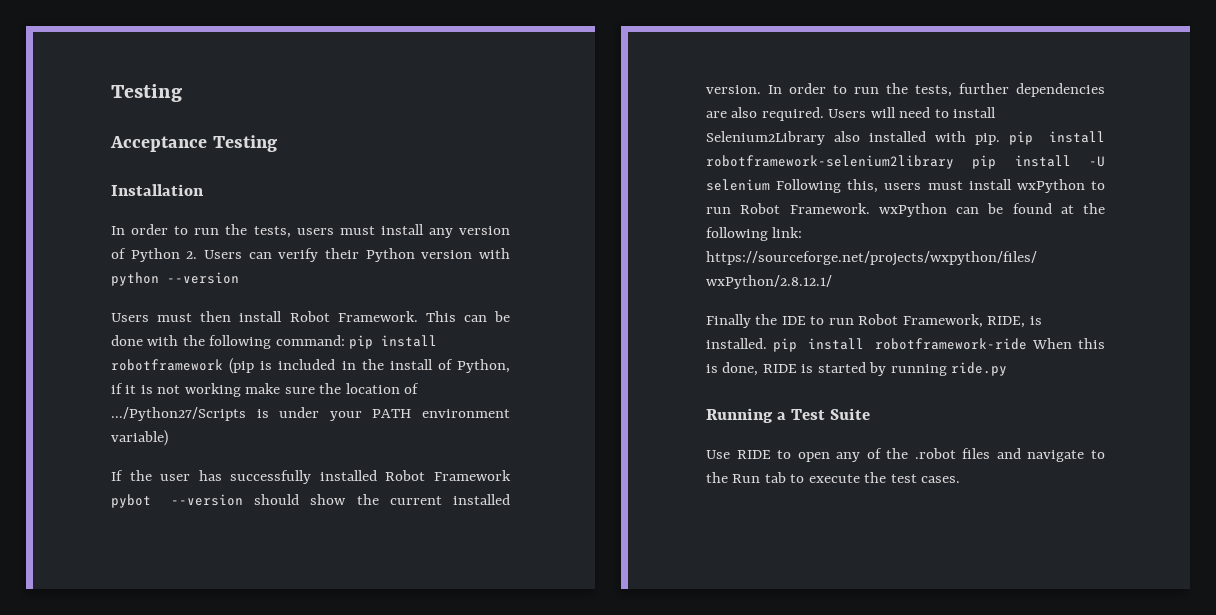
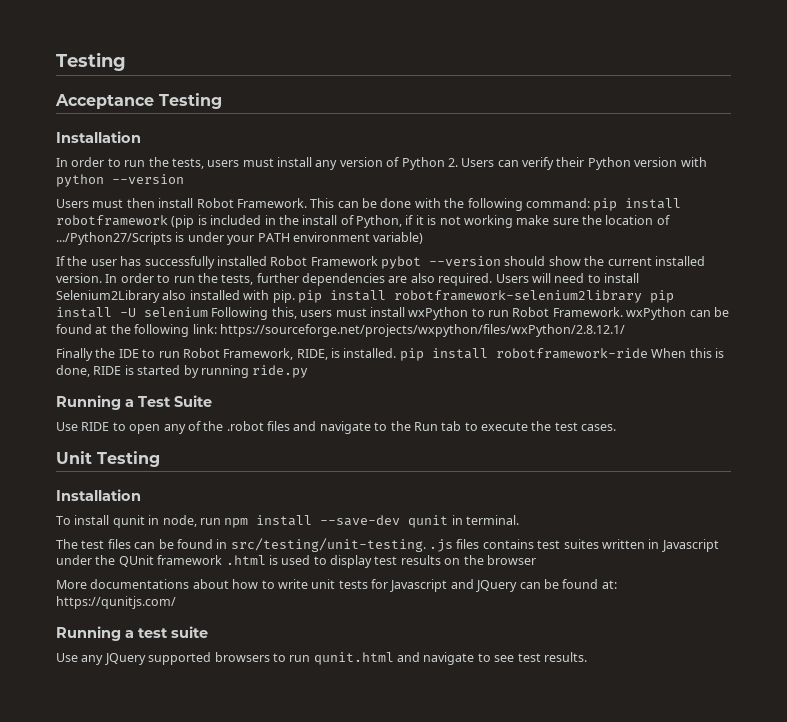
(961, 479) none -> [56,451,160,467] [56,489,141,501] [56,515,519,528] [56,538,719,552] [56,555,536,568] [56,579,617,592] [56,596,176,609] [56,626,208,641] [56,652,587,665] // Unit Testing // Installation // To install qunit in node, run npm install --save-dev qunit in terminal. // The test files can be found in src/testing/unit-testing. .js files contains test suites written in Javascript under the QUnit framework .html is used to display test results on the browser // More documentations about how to write unit tests for Javascript and JQuery can be found at: https://qunitjs.com/ // Running a test suite // Use any JQuery supported browsers to run qunit.html and navigate to see test results.

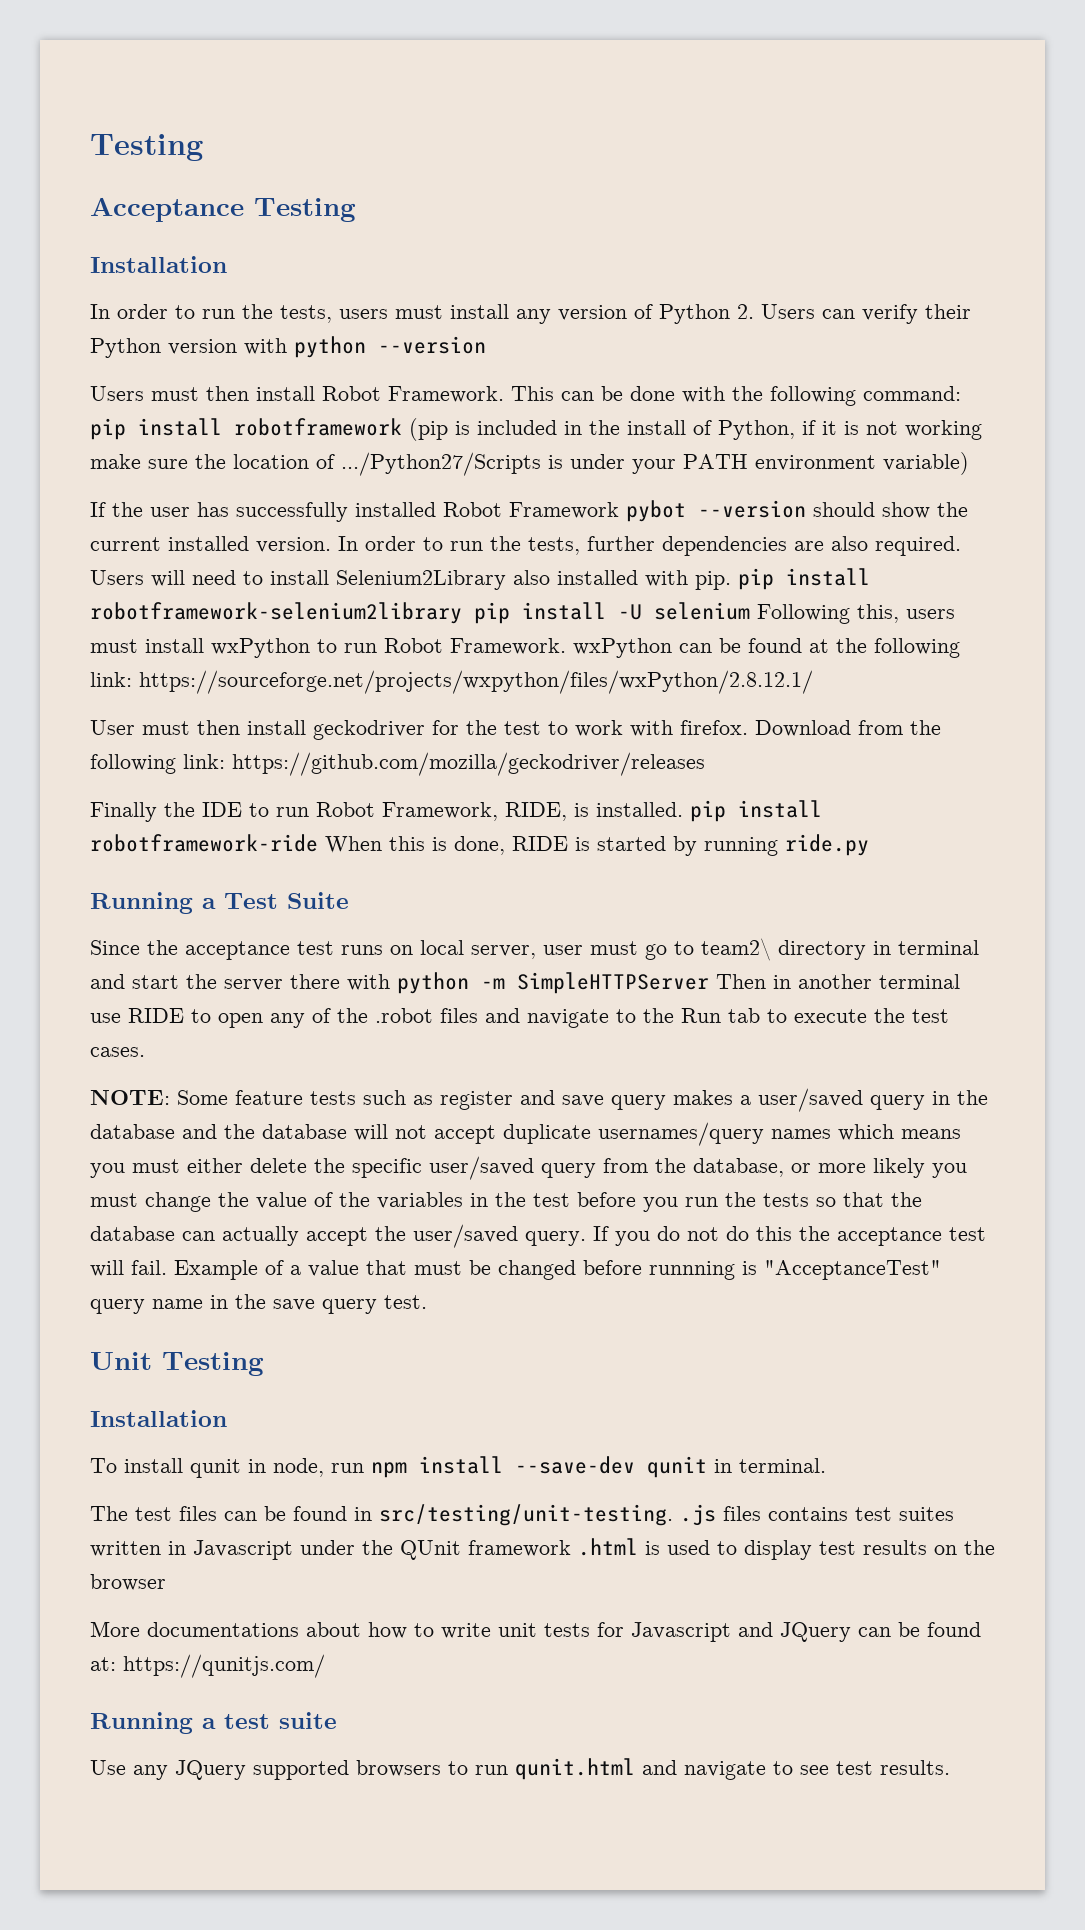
(625, 330) none -> [90,720,941,740] [90,752,705,776] // User must then install geckodriver for the test to work with firefox. Download from the following link: https://github.com/mozilla/geckodriver/releases
[56,422,78,431] Use -> [90,938,979,961] [90,972,960,994] [90,1013,121,1023] Since the acceptance test runs on local server, user must go to team2\ directory in terminal and start the server there with python -m SimpleHTTPServer Then in another terminal use
(617, 427) none -> [90,1088,988,1112] [90,1122,961,1146] [90,1156,967,1180] [90,1192,922,1212] [90,1224,986,1248] [90,1260,941,1280] [90,1294,427,1314] // NOTE: Some feature tests such as register and save query makes a user/saved query in the database and the database will not accept duplicate usernames/query names which means you must either delete the specific user/saved query from the database, or more likely you must change the value of the variables in the test before you run the tests so that the database can actually accept the user/saved query. If you do not do this the acceptance test will fail. Example of a value that must be changed before runnning is "AcceptanceTest" query name in the save query test.

